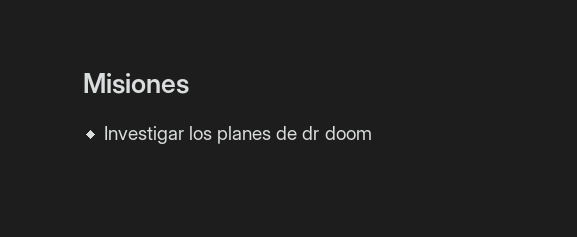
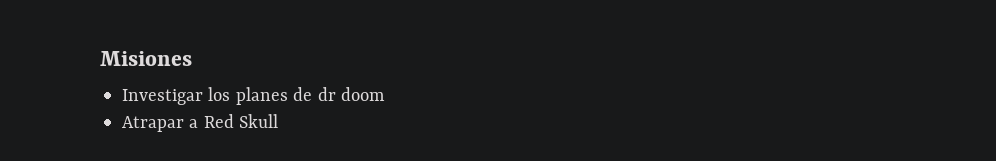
(372, 133) none -> [122,114,279,132] // Atrapar a Red Skull

